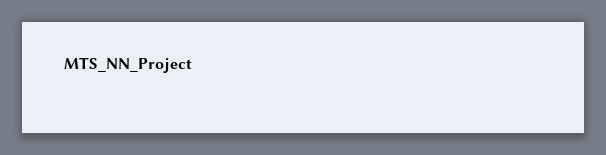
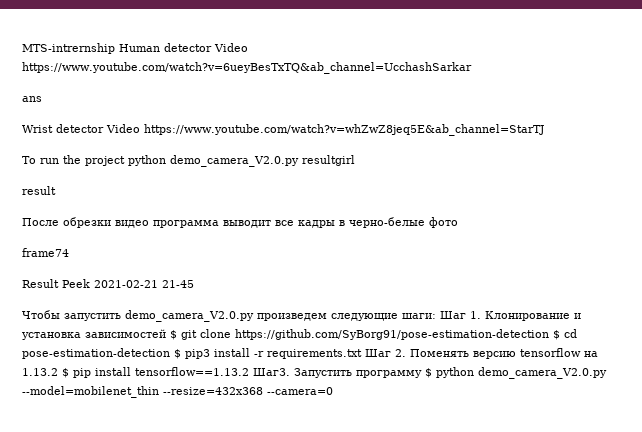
[64,57,192,73] MTS_NN_Project -> [22,43,248,54] [22,62,472,74] [22,96,42,102] [22,124,544,136] [22,155,355,167] [22,186,56,195] [22,217,458,228] [22,248,69,257] [22,279,194,288] [22,310,581,322] [22,329,577,340] [22,348,598,359] [22,367,607,379] [22,386,333,398] MTS-intrernship Human detector Video https://www.youtube.com/watch?v=6ueyBesTxTQ&ab_channel=UcchashSarkar // ans // Wrist detector Video https://www.youtube.com/watch?v=whZwZ8jeq5E&ab_channel=StarTJ // To run the project python demo_camera_V2.0.py resultgirl // result // После обрезки видео программа выводит все кадры в черно-белые фото // frame74 // Result Peek 2021-02-21 21-45 // Чтобы запустить demo_camera_V2.0.py произведем следующие шаги: Шаг 1. Клонирование и установка зависимостей $ git clone https://github.com/SyBorg91/pose-estimation-detection $ cd pose-estimation-detection $ pip3 install -r requirements.txt Шаг 2. Поменять версию tensorflow на 1.13.2 $ pip install tensorflow==1.13.2 Шаг3. Запустить программу $ python demo_camera_V2.0.py --model=mobilenet_thin --resize=432x368 --camera=0

